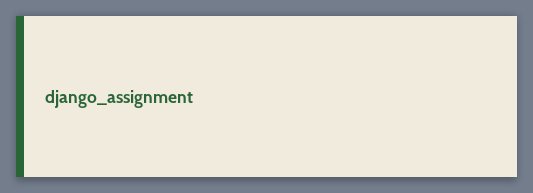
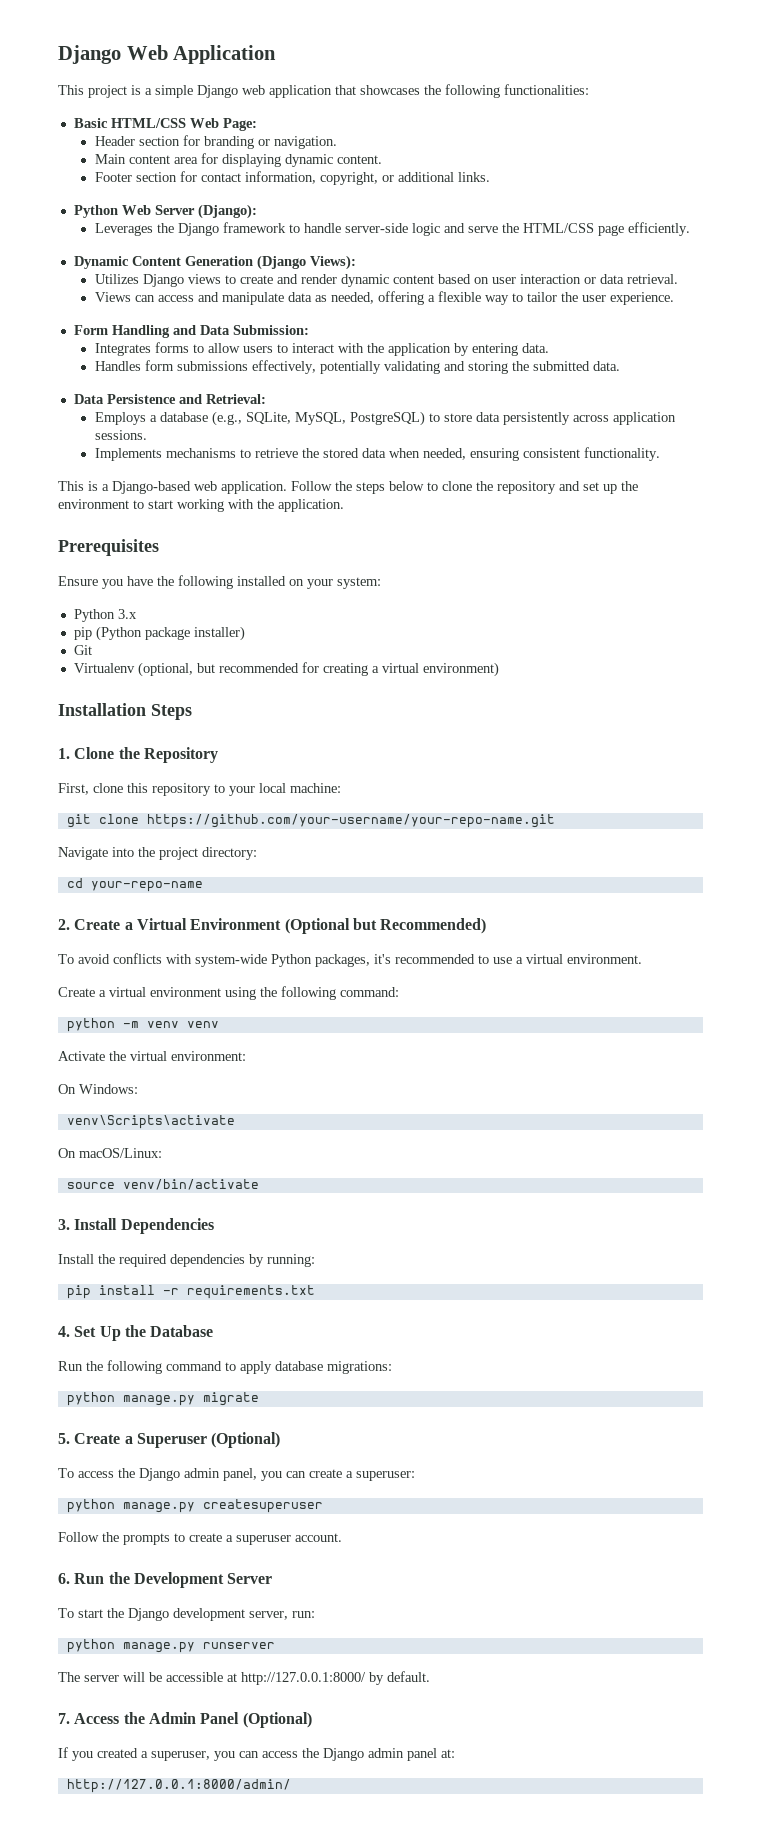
[45,90,193,108] django_assignment -> [58,45,277,64] [58,84,589,98] [73,118,257,131] [94,135,337,149] [94,153,382,167] [94,171,490,185] [73,204,257,219] [94,222,690,236] [73,255,356,270] [94,274,678,287] [94,291,674,305] [73,325,309,338] [94,342,549,356] [94,360,620,374] [73,394,266,404] [94,411,676,426] [94,430,147,440] [94,447,660,461] [58,481,638,494] [58,499,344,512] [58,539,159,556] [58,575,381,589] [73,609,137,622] [73,626,245,641] [73,645,92,655] [73,662,499,677] [58,703,192,720] [58,747,218,763] [58,783,341,796] [66,814,555,828] [58,847,257,860] [66,878,203,892] [58,918,487,934] [58,953,642,967] [58,986,399,1000] [66,1018,219,1032] [58,1051,246,1061] [58,1084,138,1094] [66,1115,235,1129] [58,1148,162,1158] [66,1179,259,1190] [58,1218,214,1234] [58,1254,315,1267] [66,1285,315,1299] [58,1325,214,1341] [58,1360,392,1374] [66,1392,259,1406] [58,1432,281,1448] [58,1468,415,1481] [66,1499,323,1513] [58,1532,342,1545] [58,1572,273,1588] [58,1608,315,1621] [66,1639,275,1653] [58,1671,430,1685] [58,1712,312,1728] [58,1747,455,1761] [66,1779,291,1793] Django Web Application // This project is a simple Django web application that showcases the following functionalities: // Basic HTML/CSS Web Page: // Header section for branding or navigation. // Main content area for displaying dynamic content. // Footer section for contact information, copyright, or additional links. // Python Web Server (Django): // Leverages the Django framework to handle server-side logic and serve the HTML/CSS page efficiently. // Dynamic Content Generation (Django Views): // Utilizes Django views to create and render dynamic content based on user interaction or data retrieval. // Views can access and manipulate data as needed, offering a flexible way to tailor the user experience. // Form Handling and Data Submission: // Integrates forms to allow users to interact with the application by entering data. // Handles form submissions effectively, potentially validating and storing the submitted data. // Data Persistence and Retrieval: // Employs a database (e.g., SQLite, MySQL, PostgreSQL) to store data persistently across application sessions. // Implements mechanisms to retrieve the stored data when needed, ensuring consistent functionality. // This is a Django-based web application. Follow the steps below to clone the repository and set up the environment to start working with the application. // Prerequisites // Ensure you have the following installed on your system: // Python 3.x // pip (Python package installer) // Git // Virtualenv (optional, but recommended for creating a virtual environment) // Installation Steps // 1. Clone the Repository // First, clone this repository to your local machine: // git clone https://github.com/your-username/your-repo-name.git // Navigate into the project directory: // cd your-repo-name // 2. Create a Virtual Environment (Optional but Recommended) // To avoid conflicts with system-wide Python packages, it's recommended to use a virtual environment. // Create a virtual environment using the following command: // python -m venv venv // Activate the virtual environment: // On Windows: // venv\Scripts\activate // On macOS/Linux: // source venv/bin/activate // 3. Install Dependencies // Install the required dependencies by running: // pip install -r requirements.txt // 4. Set Up the Database // Run the following command to apply database migrations: // python manage.py migrate // 5. Create a Superuser (Optional) // To access the Django admin panel, you can create a superuser: // python manage.py createsuperuser // Follow the prompts to create a superuser account. // 6. Run the Development Server // To start the Django development server, run: // python manage.py runserver // The server will be accessible at http://127.0.0.1:8000/ by default. // 7. Access the Admin Panel (Optional) // If you created a superuser, you can access the Django admin panel at: // http://127.0.0.1:8000/admin/

